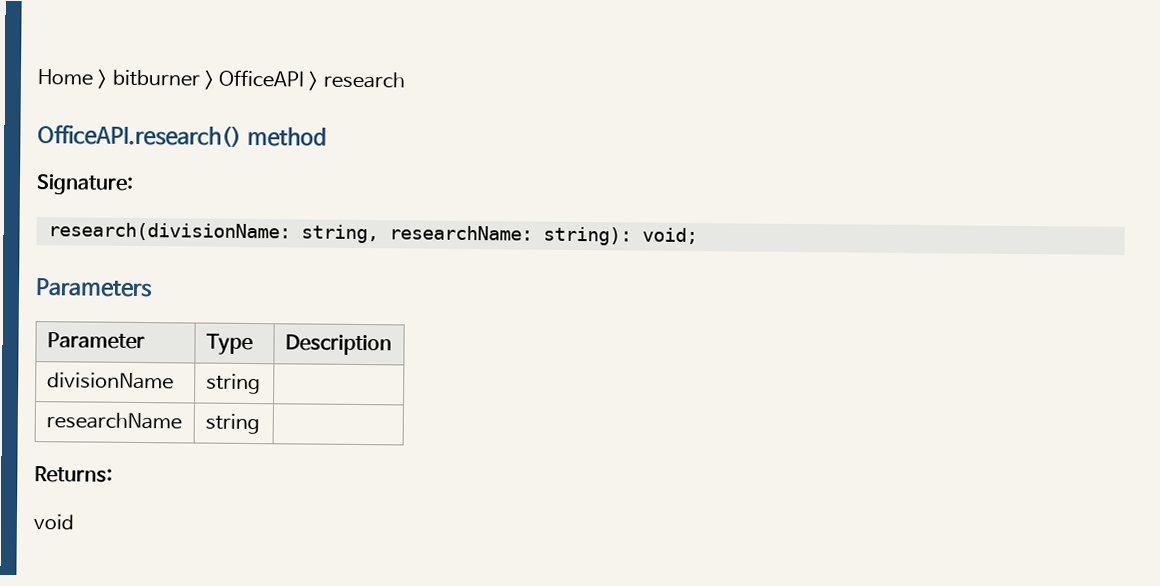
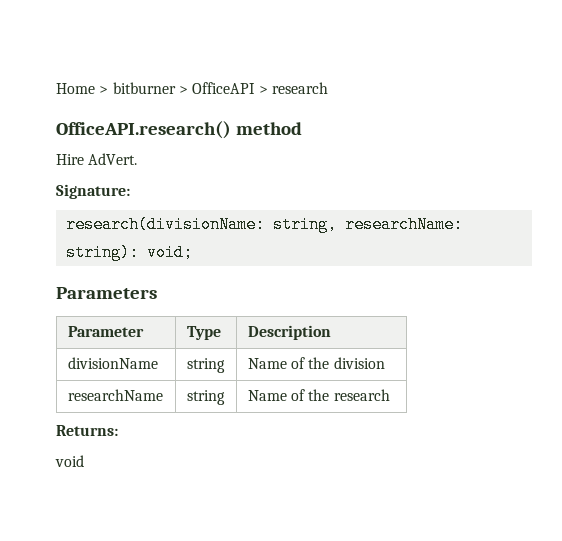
(327, 136) none -> [56,153,138,165] // Hire AdVert.
[45,412,182,430] [204,413,260,435] // researchName | string | -> [247,357,385,369] [67,389,163,401] [186,390,225,405] [247,389,390,401] Name of the division // researchName | string | Name of the research

